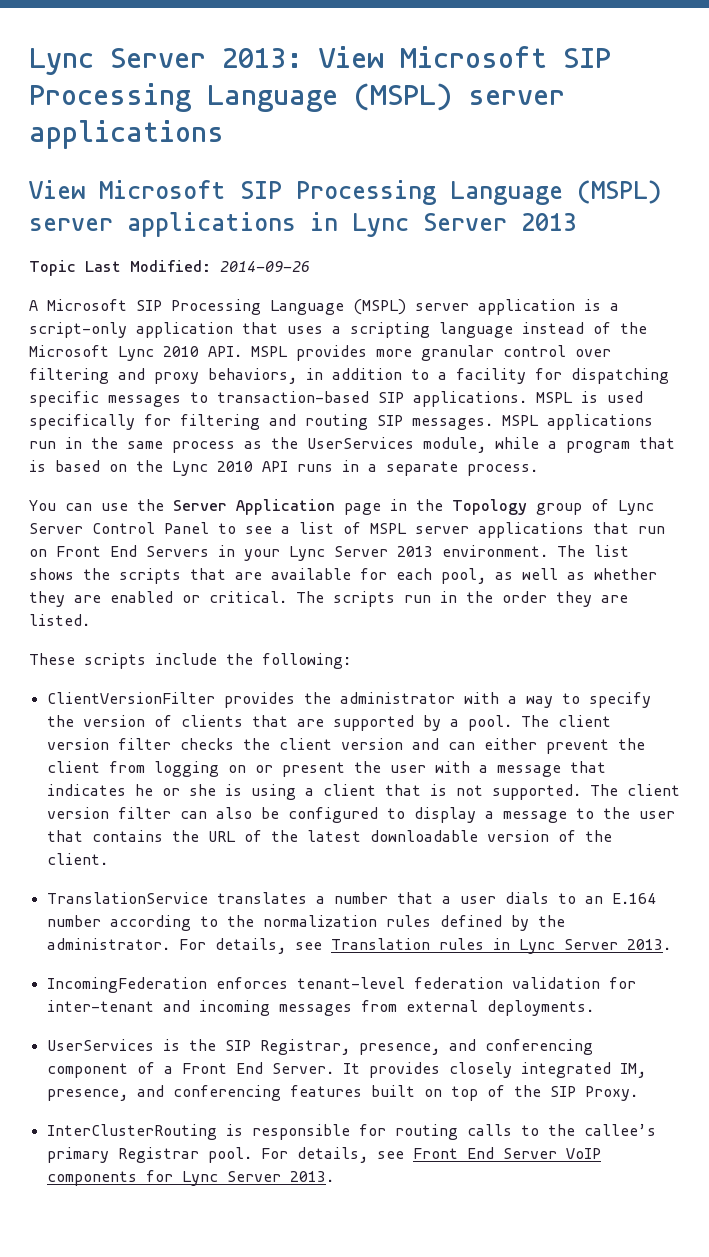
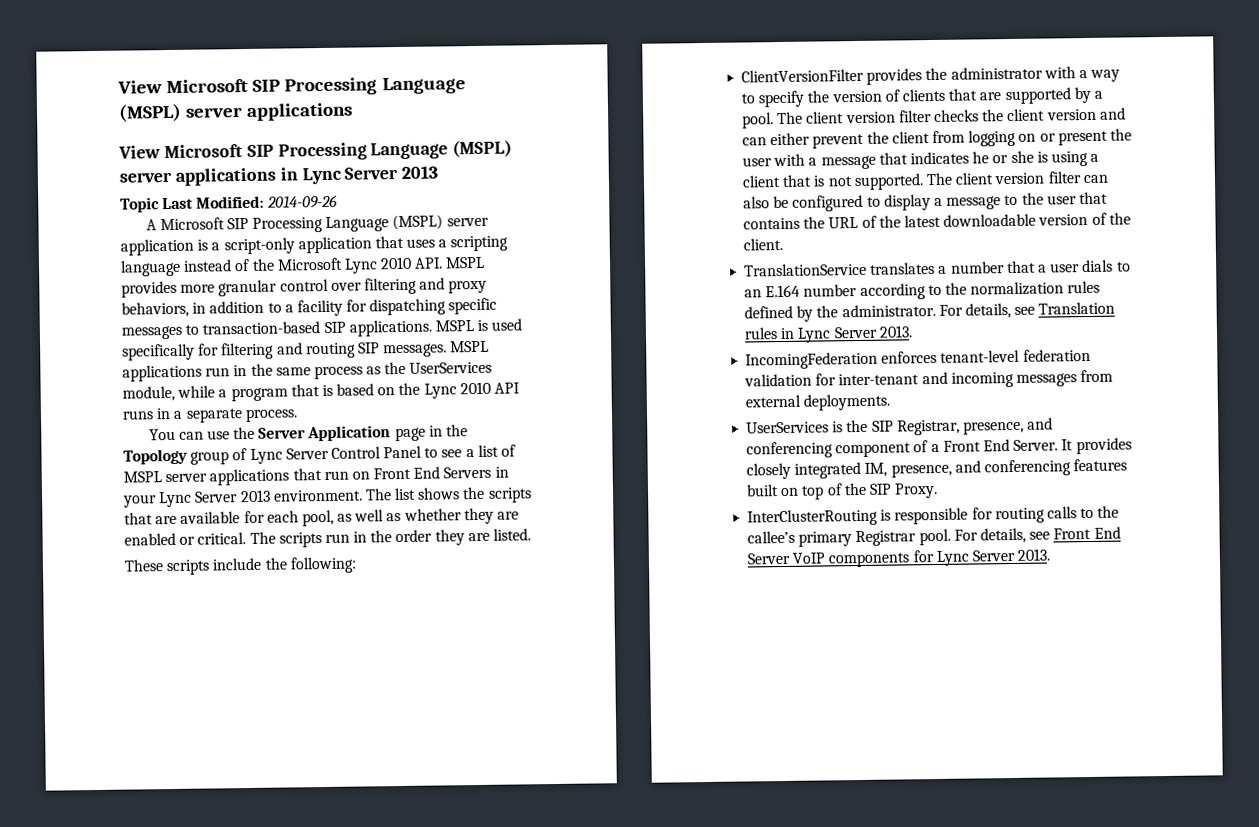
[29,48,303,75] Lync Server 2013: -> (117, 87) none

